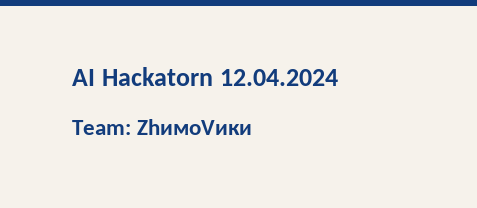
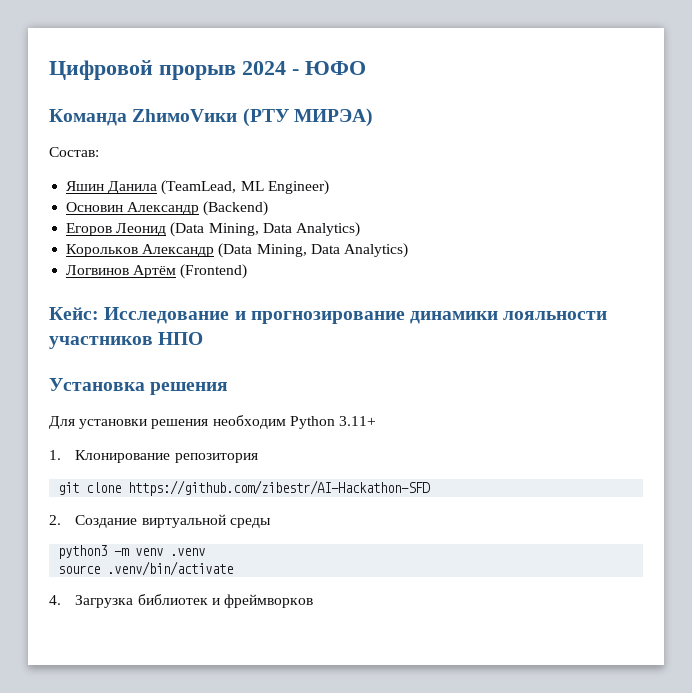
[72,67,339,86] [72,119,253,135] AI Hackatorn 12.04.2024 // Team: ZhимоVики -> [49,60,366,80] [49,108,373,127] [49,147,99,157] [66,180,329,195] [66,201,269,216] [66,222,360,237] [66,243,408,258] [66,264,248,279] [49,307,608,324] [49,332,204,349] [49,378,229,395] [49,415,376,429] [49,450,258,463] [58,480,431,496] [49,514,271,528] [58,545,206,559] [58,561,234,576] [49,594,313,608] Цифровой прорыв 2024 - ЮФО // Команда ZhимоVики (РТУ МИРЭА) // Состав: // Яшин Данила (TeamLead, ML Engineer) // Основин Александр (Backend) // Егоров Леонид (Data Mining, Data Analytics) // Корольков Александр (Data Mining, Data Analytics) // Логвинов Артём (Frontend) // Кейс: Исследование и прогнозирование динамики лояльности участников НПО // Установка решения // Для установки решения необходим Python 3.11+ // 1. Клонирование репозитория // git clone https://github.com/zibestr/AI-Hackathon-SFD // 2. Создание виртуальной среды // python3 -m venv .venv // source .venv/bin/activate // 4. Загрузка библиотек и фреймворков

